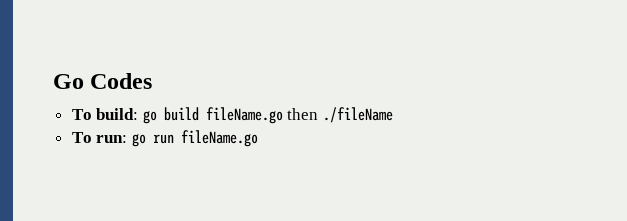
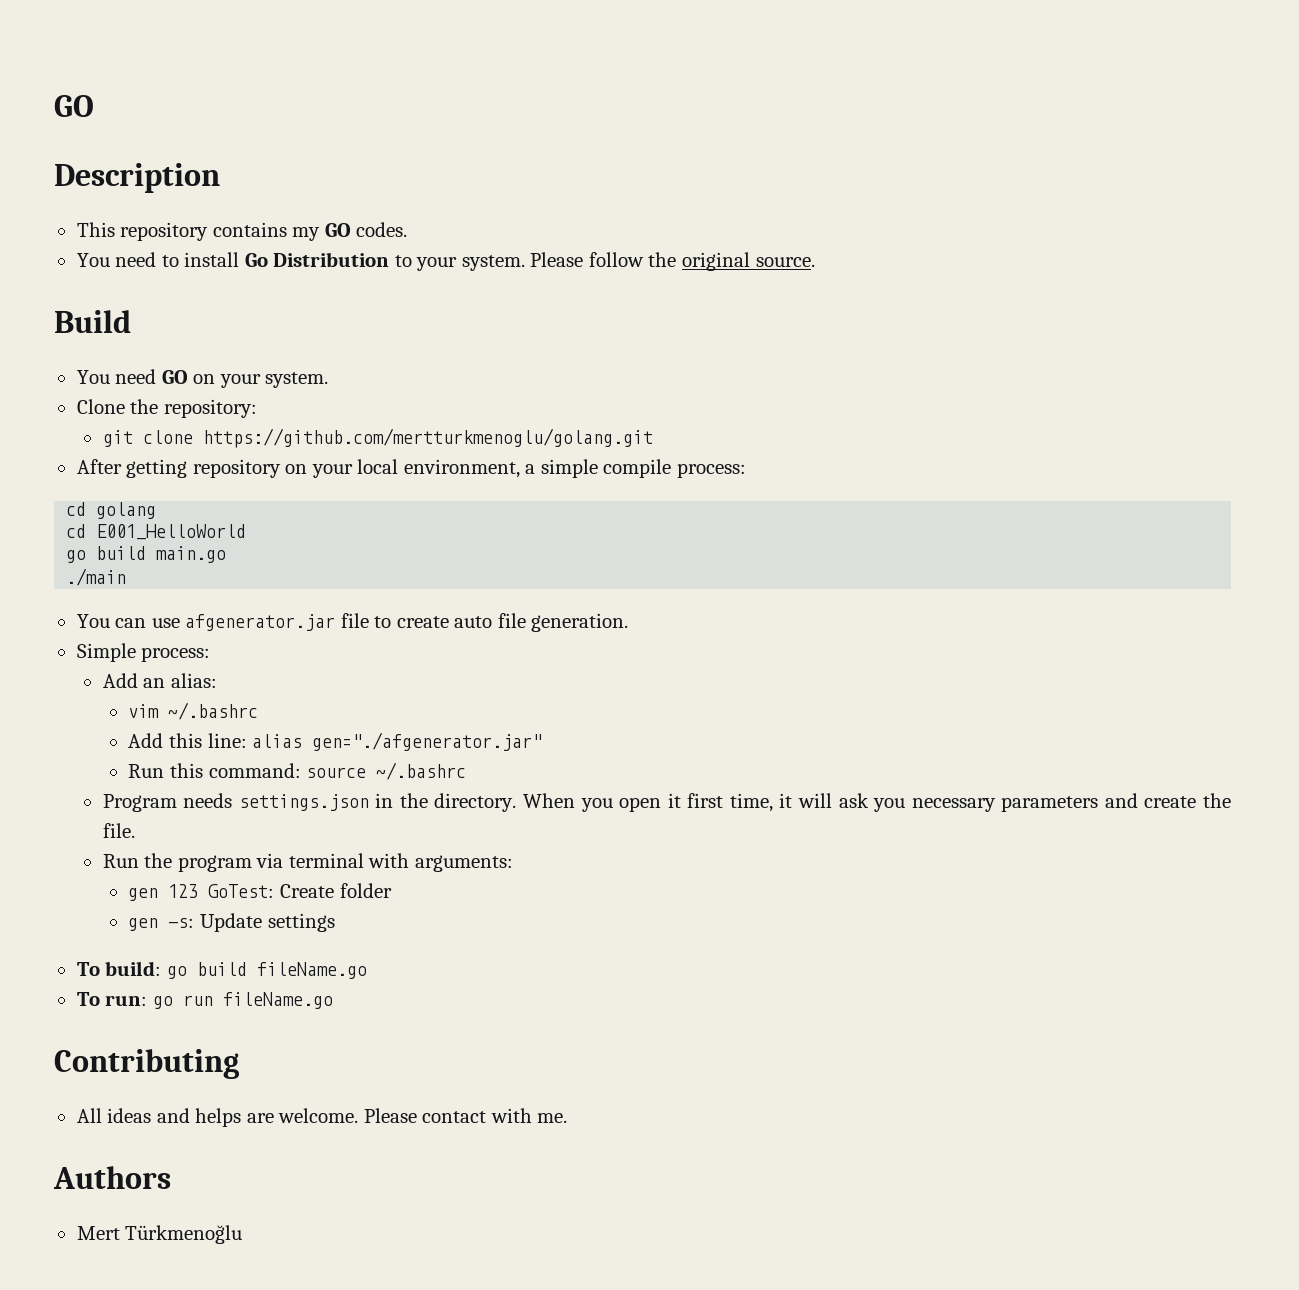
[53,73,153,89] Go Codes -> [54,95,94,117] [54,163,220,193] [76,222,408,241] [76,252,815,271] [54,310,131,333] [76,369,329,388] [76,399,257,418] [102,428,653,448] [76,459,746,478] [66,502,157,519] [66,524,247,540] [66,546,227,563] [66,568,127,586] [76,613,629,632] [76,643,211,662] [102,673,217,688] [128,702,259,720] [128,732,543,751] [128,762,467,780] [102,793,1231,812] [102,823,135,838] [102,853,513,872] [128,883,392,901] [128,913,335,932] GO // Description // This repository contains my GO codes. // You need to install Go Distribution to your system. Please follow the original source. // Build // You need GO on your system. // Clone the repository: // git clone https://github.com/mertturkmenoglu/golang.git // After getting repository on your local environment, a simple compile process: // cd golang // cd E001_HelloWorld // go build main.go // ./main // You can use afgenerator.jar file to create auto file generation. // Simple process: // Add an alias: // vim ~/.bashrc // Add this line: alias gen="./afgenerator.jar" // Run this command: source ~/.bashrc // Program needs settings.json in the directory. When you open it first time, it will ask you necessary parameters and create the file. // Run the program via terminal with arguments: // gen 123 GoTest: Create folder // gen -s: Update settings
[287,107,394,123] then ./fileName -> (367, 970) none
(258, 138) none -> [54,1049,239,1079] [76,1108,568,1127] [53,1166,171,1189] [76,1225,243,1244] // Contributing // All ideas and helps are welcome. Please contact with me. // Authors // Mert Türkmenoğlu

